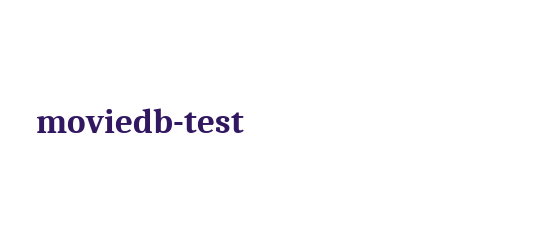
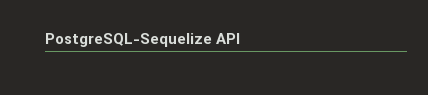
[36,108,244,133] moviedb-test -> [45,33,241,47] PostgreSQL-Sequelize API

